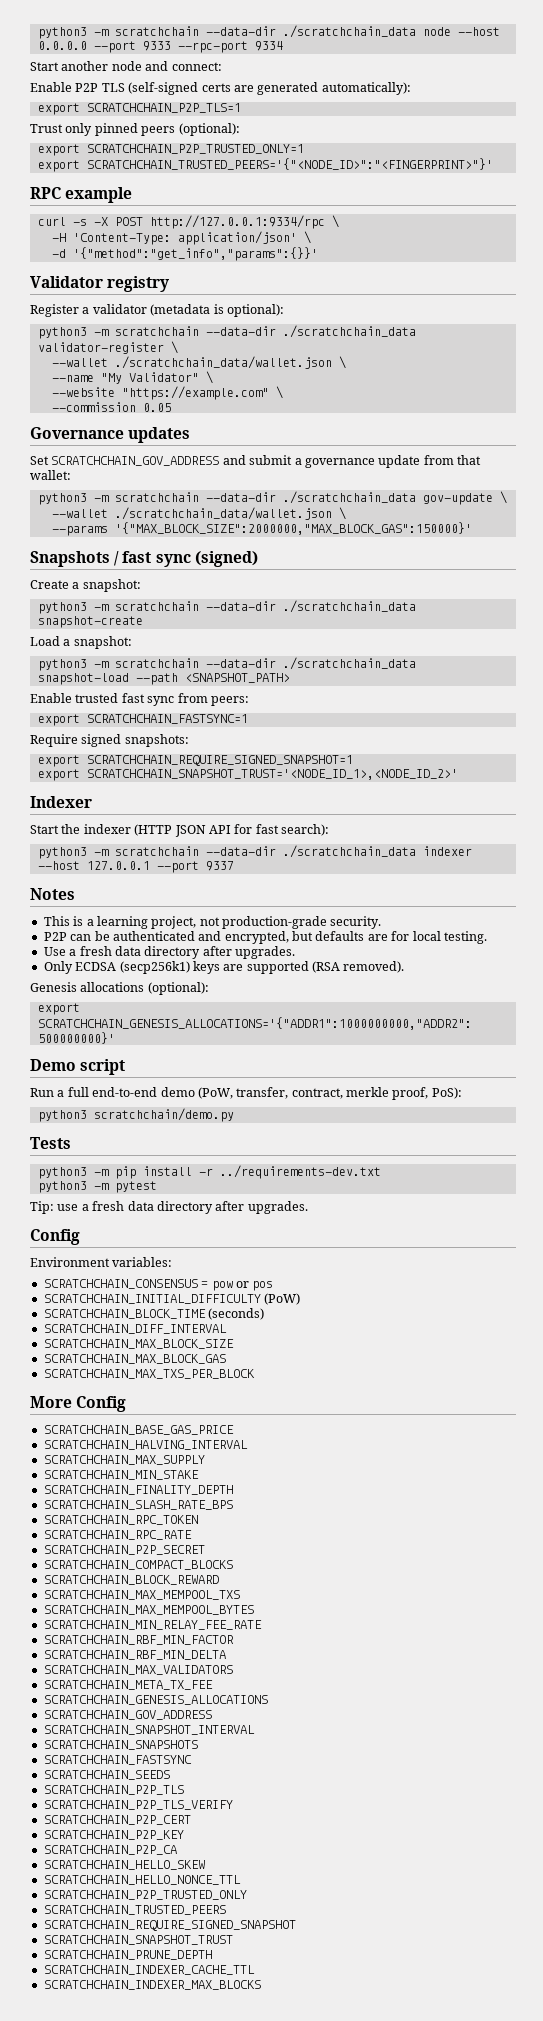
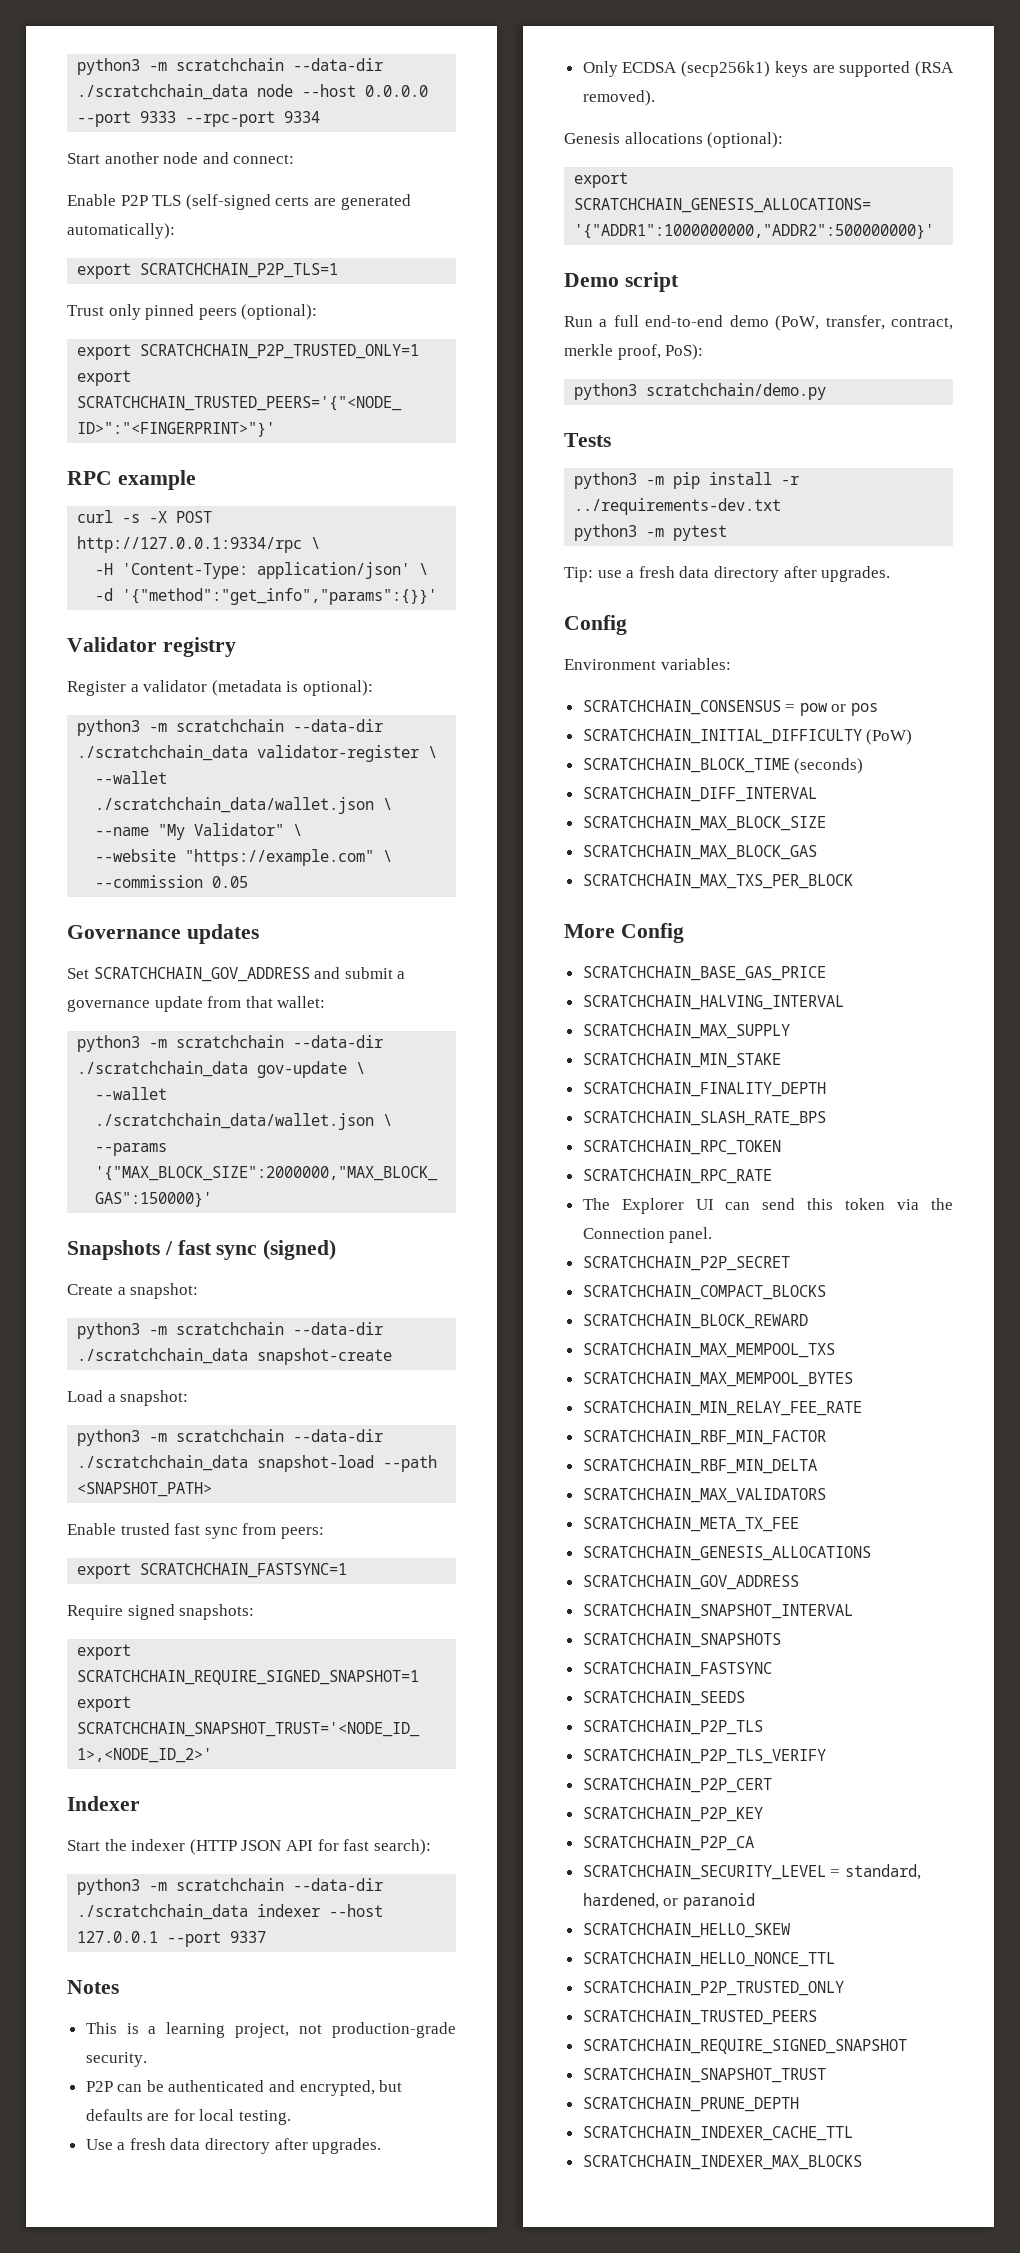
(192, 1535) none -> [582,1198,953,1214] [582,1227,713,1243] // The Explorer UI can send this token via the Connection panel.
(177, 1850) none -> [582,1864,921,1880] [582,1893,755,1910] // SCRATCHCHAIN_SECURITY_LEVEL = standard, hardened, or paranoid

